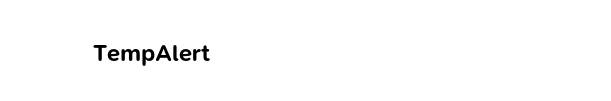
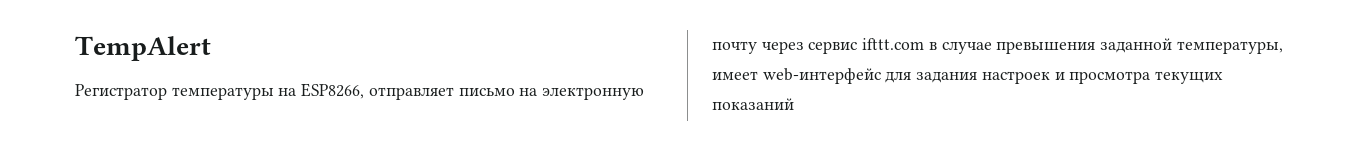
(210, 55) none -> [75,83,645,100] [712,38,1283,54] [712,68,1224,84] [712,98,794,110] // Регистратор температуры на ESP8266, отправляет письмо на электронную почту через сервис ifttt.com в случае превышения заданной температуры, имеет web-интерфейс для задания настроек и просмотра текущих показаний

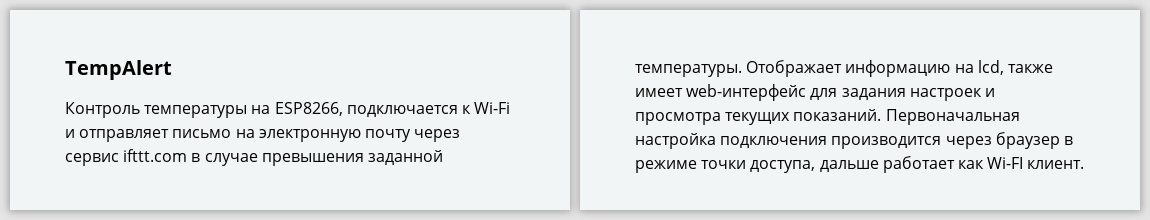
[75,84,167,100] Регистратор -> [65,102,140,118] Контроль
(365, 91) none -> [346,102,511,117] [65,129,75,138] подключается к Wi-Fi и
[1176,41,1283,54] температуры, -> [635,60,1053,77] температуры. Отображает информацию на lcd, также
[712,98,794,110] показаний -> [793,109,1020,125] [635,132,1073,149] [635,156,1085,173] показаний. Первоначальная настройка подключения производится через браузер в режиме точки доступа, дальше работает как Wi-FI клиент.

